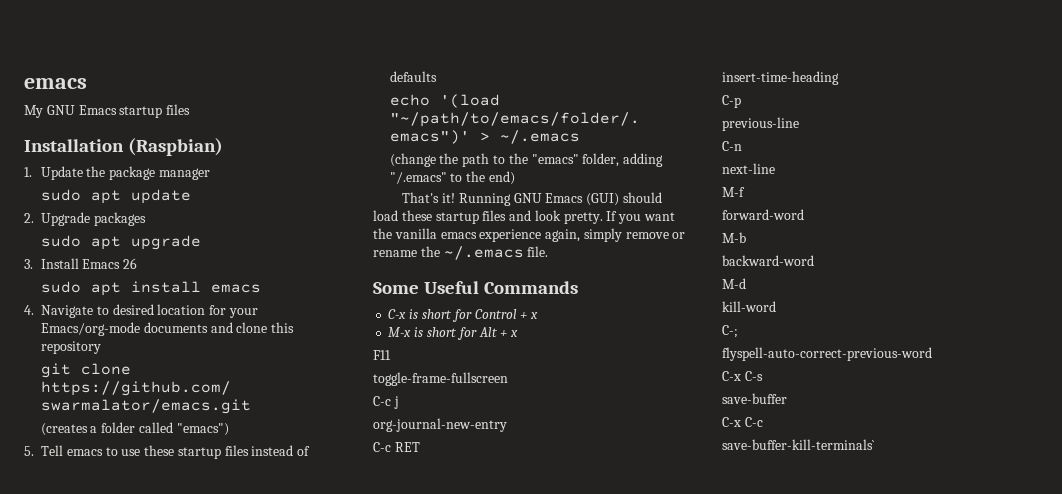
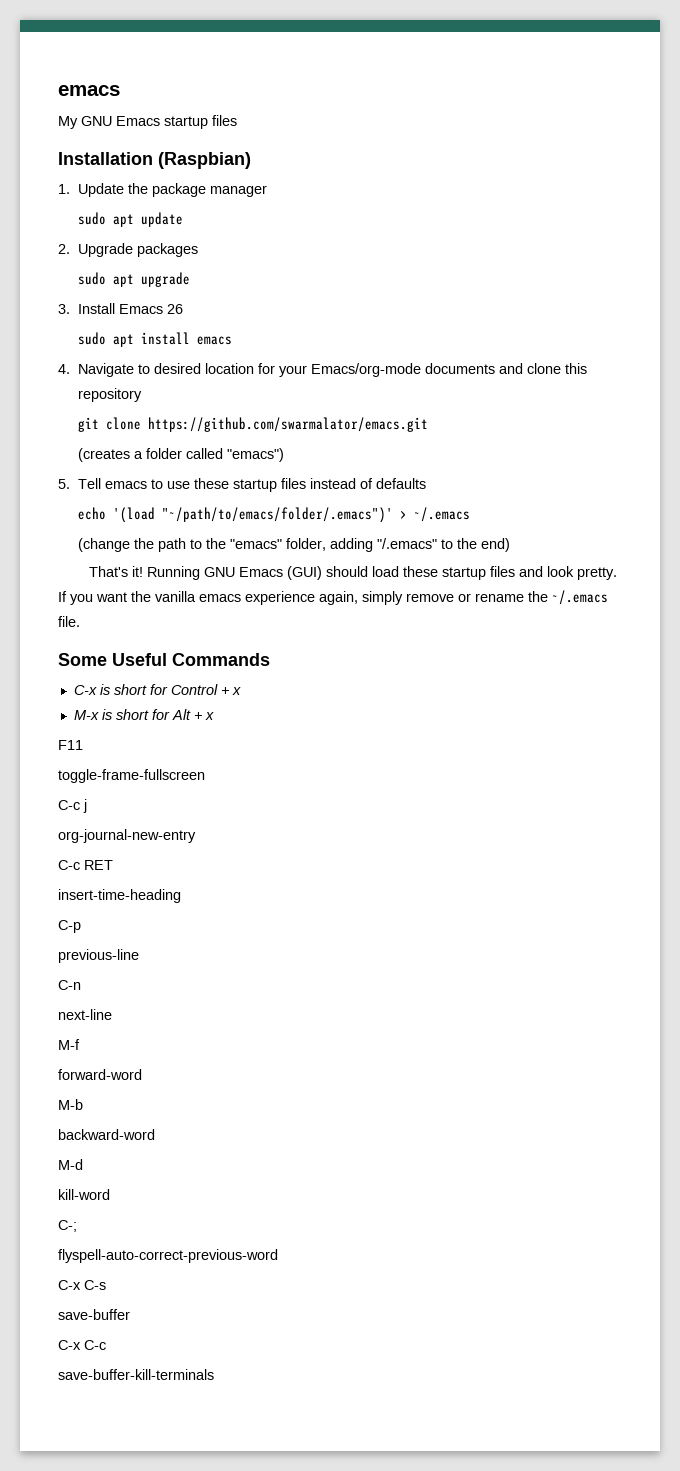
[722,439,875,450] save-buffer-kill-terminals` -> [58,1369,214,1380] save-buffer-kill-terminals

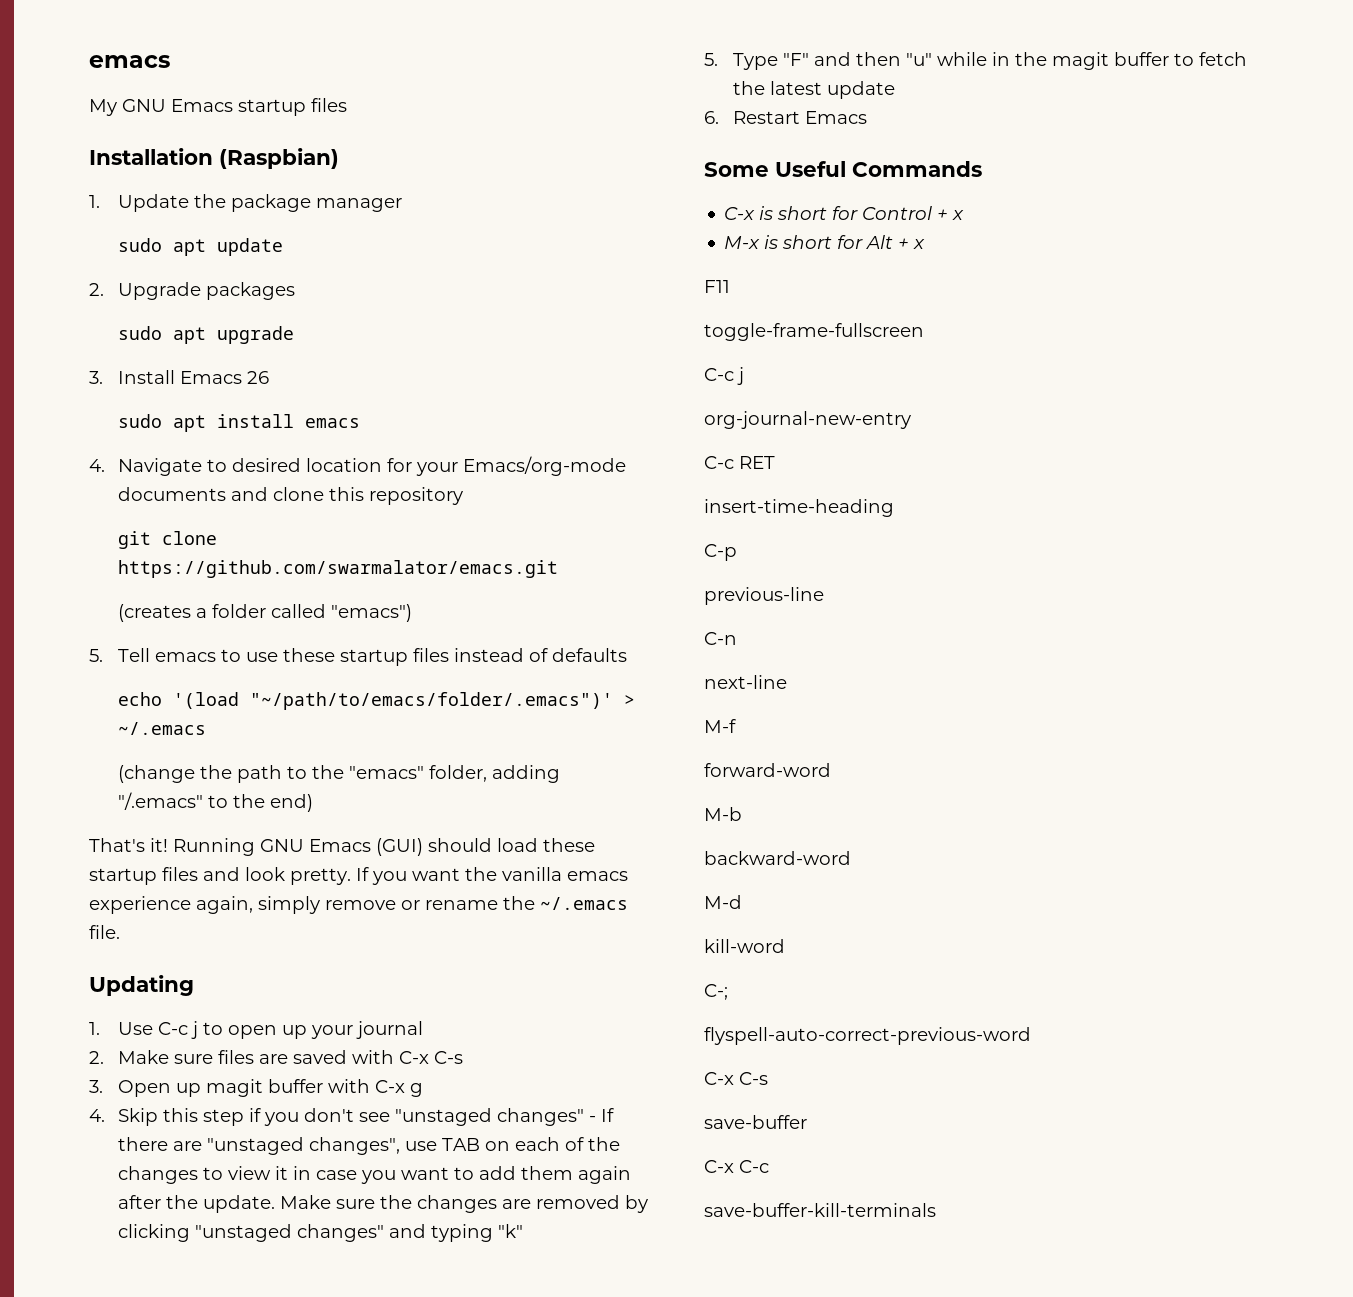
(80, 621) none -> [89,975,194,996] [89,1021,423,1039] [89,1050,463,1064] [89,1079,423,1097] [89,1108,614,1126] [117,1137,620,1155] [117,1166,631,1184] [117,1195,648,1213] [117,1224,523,1242] [704,52,1247,70] [732,81,895,99] [704,111,867,124] // Updating // 1. Use C-c j to open up your journal // 2. Make sure files are saved with C-x C-s // 3. Open up magit buffer with C-x g // 4. Skip this step if you don't see "unstaged changes" - If there are "unstaged changes", use TAB on each of the changes to view it in case you want to add them again after the update. Make sure the changes are removed by clicking "unstaged changes" and typing "k" // 5. Type "F" and then "u" while in the magit buffer to fetch the latest update // 6. Restart Emacs

